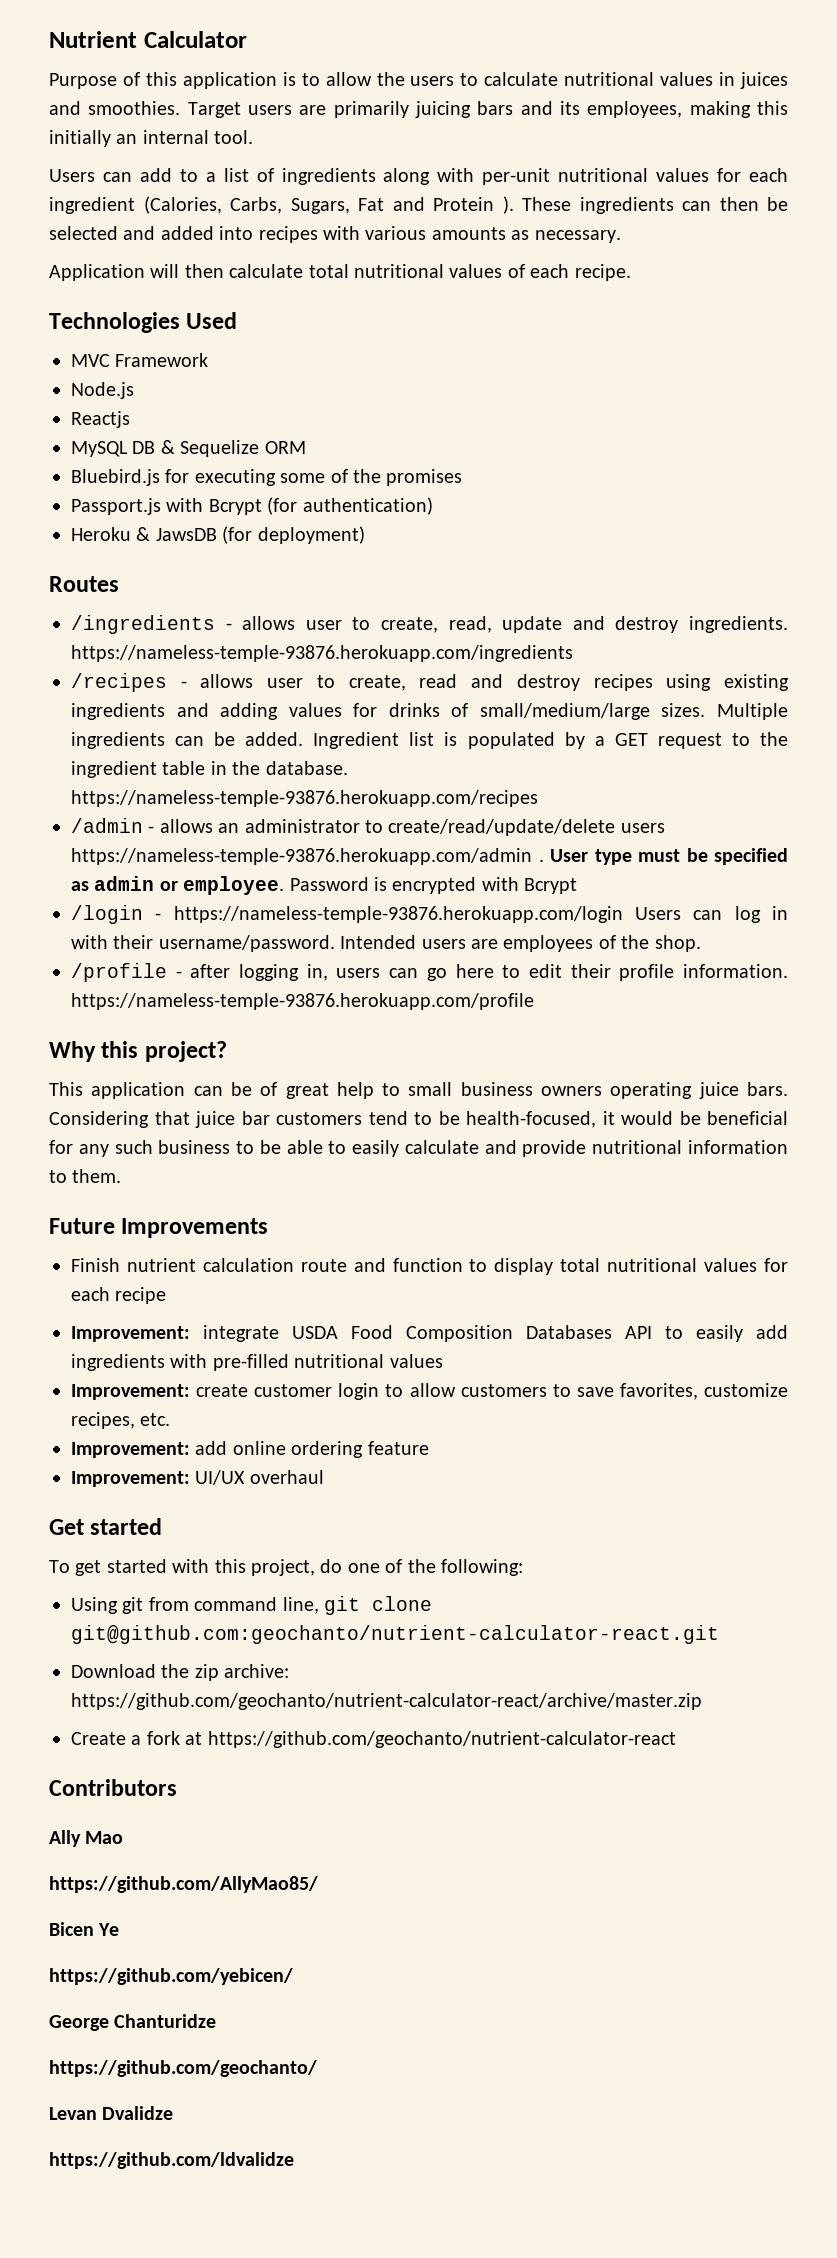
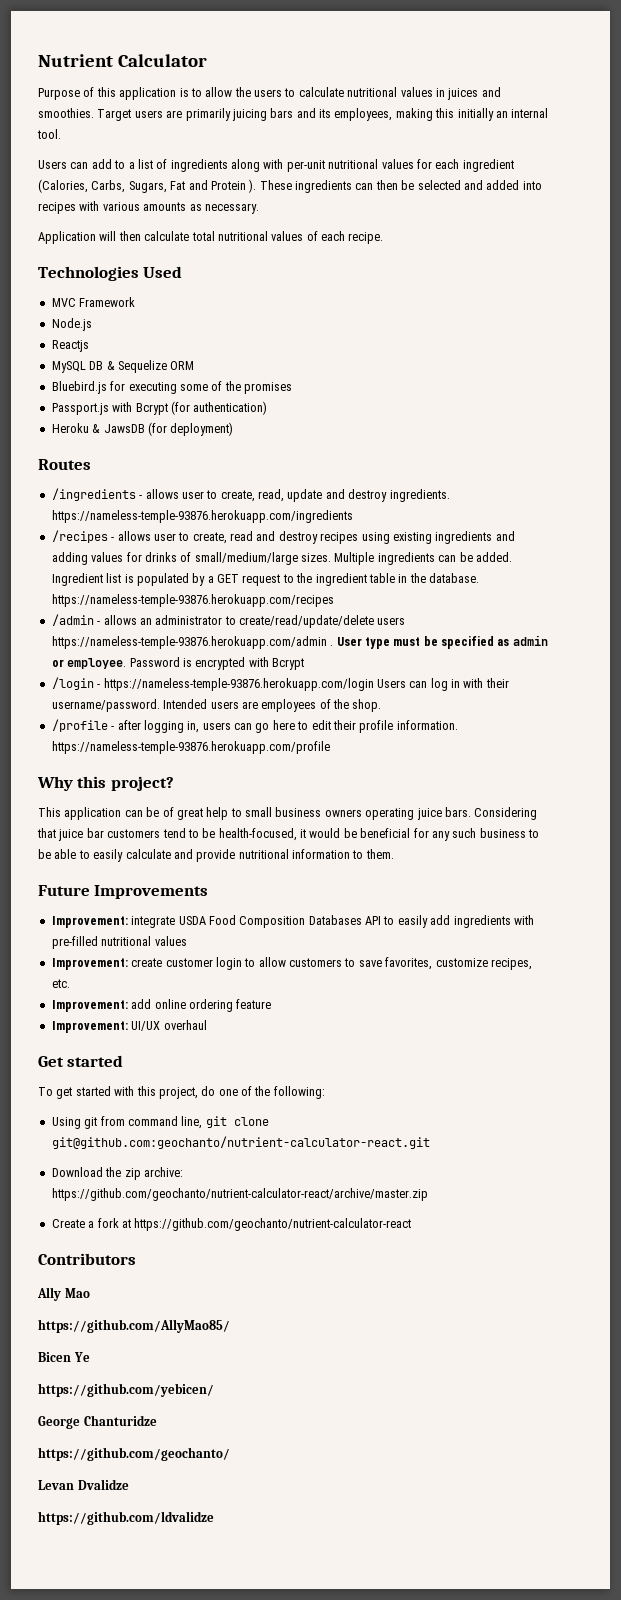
[71,1258,789,1275] [71,1287,167,1304] // Finish nutrient calculation route and function to display total nutritional values for each recipe -> (209, 892) none

